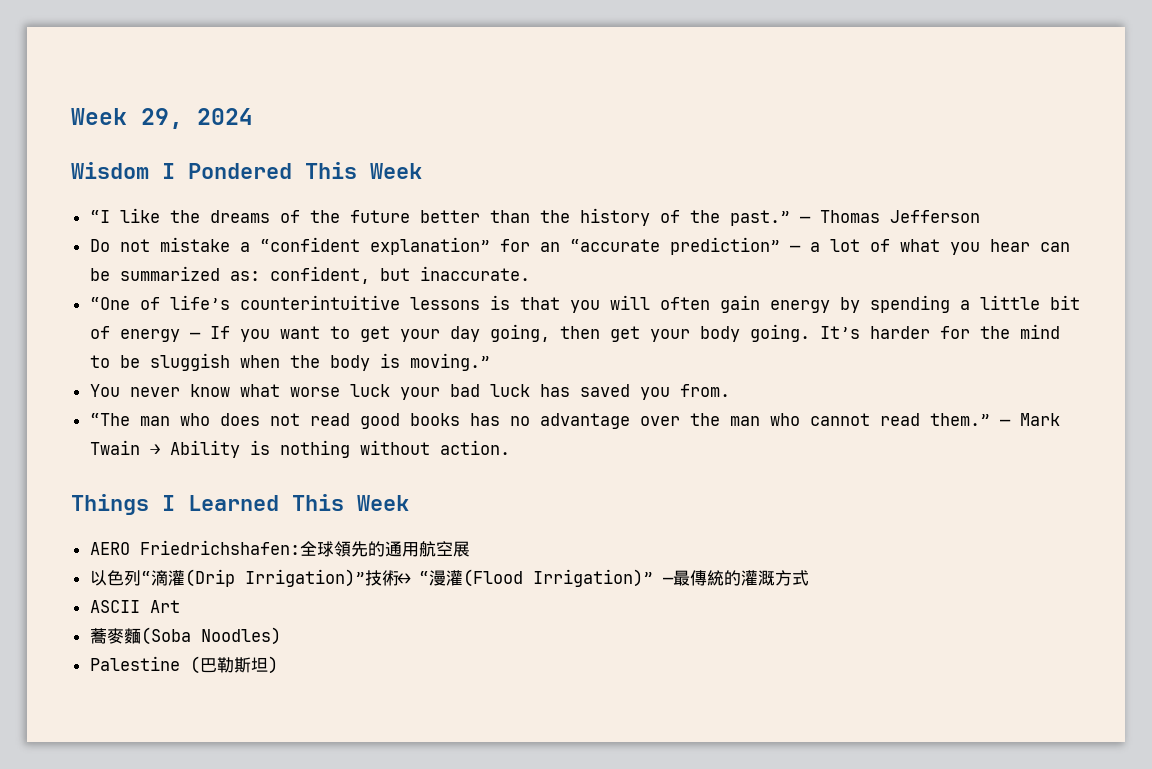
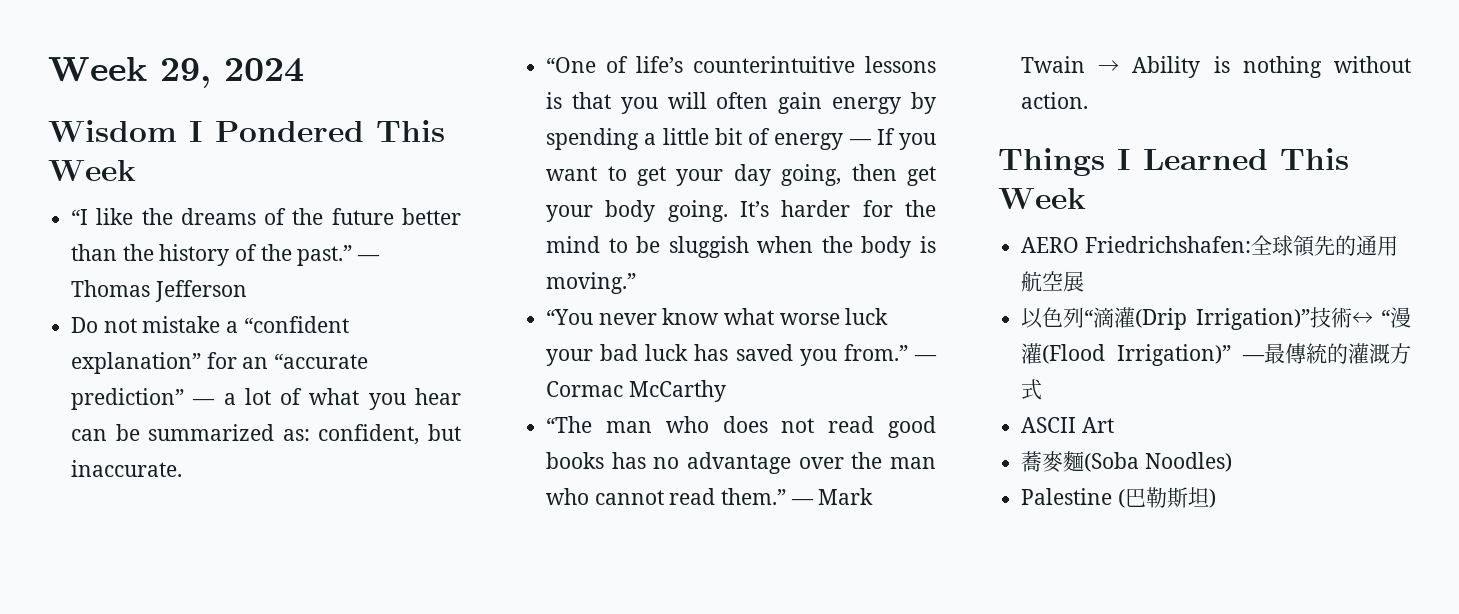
[89,384,120,397] You -> [546,309,594,325] “You
[679,384,730,397] from. -> [843,344,937,361] [546,380,726,402] from.” — Cormac McCarthy

